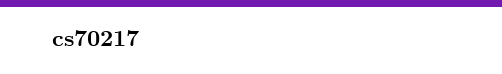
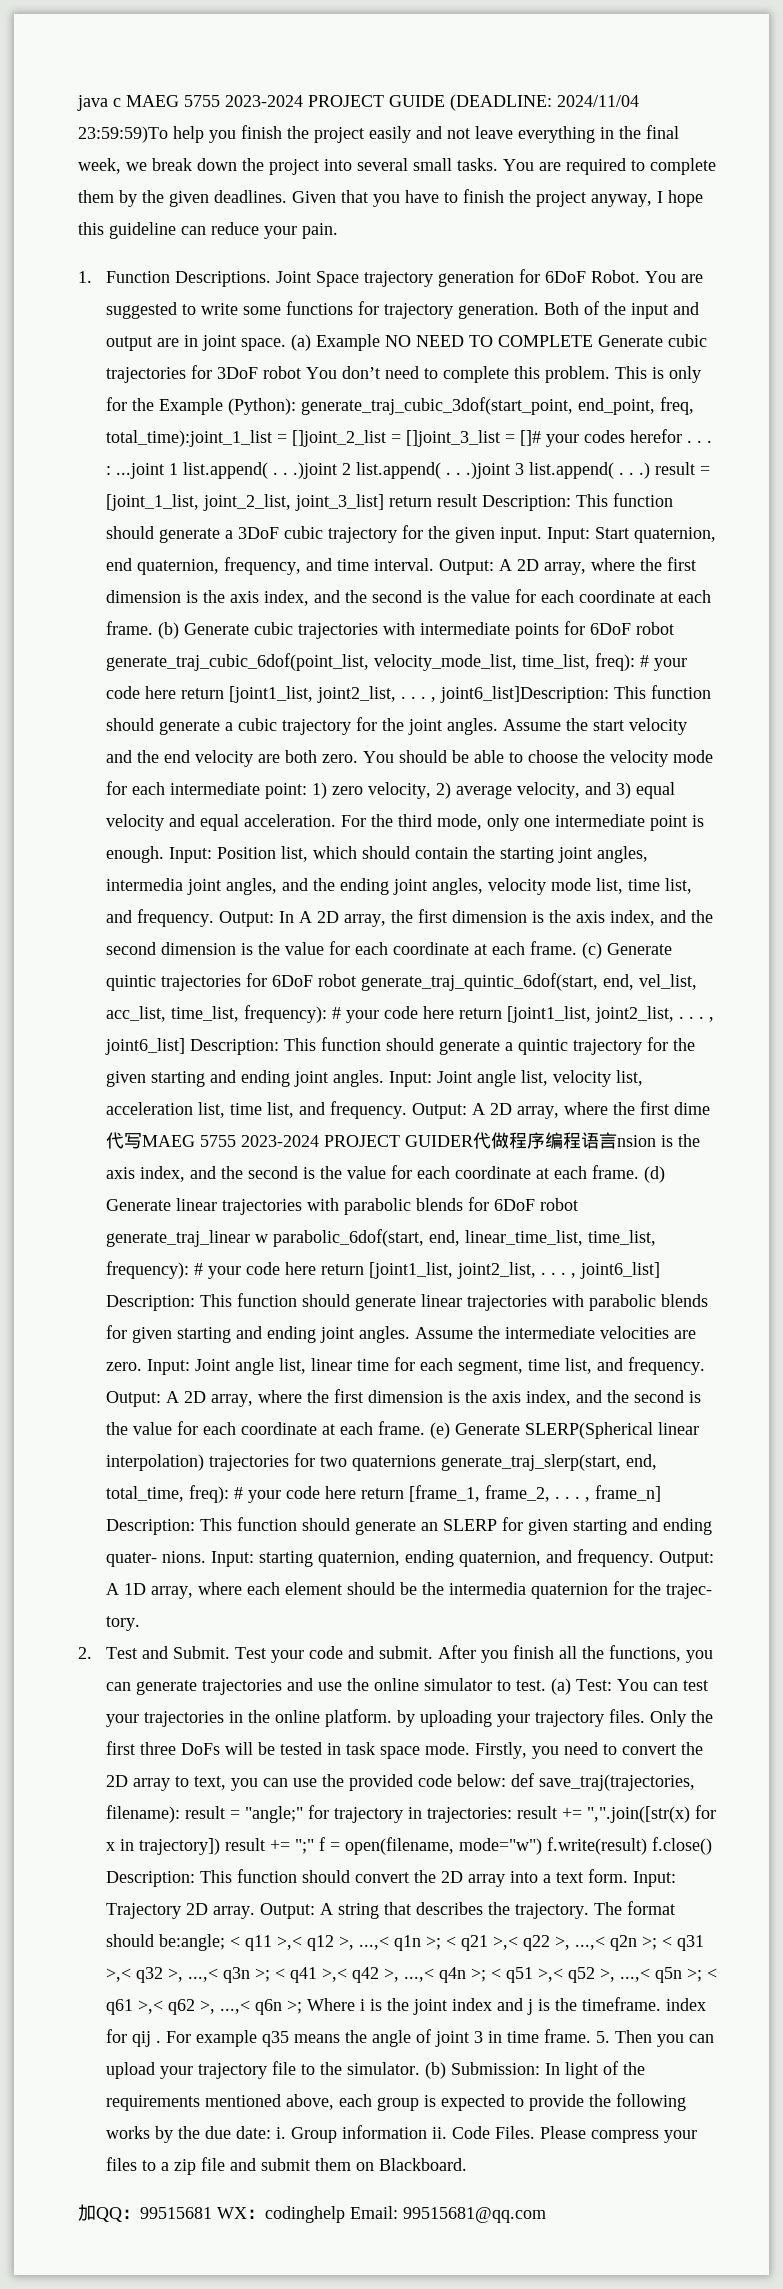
[52,30,139,46] cs70217 -> [77,94,639,111] [78,125,679,143] [78,158,716,175] [78,189,703,207] [78,222,338,239] [78,269,703,287] [105,301,699,319] [105,334,707,351] [105,365,701,383] [105,397,694,415] [105,429,712,447] [105,462,710,479] [105,493,673,511] [105,525,716,543] [105,557,696,575] [105,589,711,606] [105,621,674,639] [105,653,687,671] [105,685,711,703] [105,717,687,735] [105,750,713,767] [105,781,675,799] [105,814,704,831] [105,846,648,863] [105,878,692,895] [105,909,713,927] [105,941,672,959] [105,973,697,991] [105,1005,714,1023] [104,1037,695,1055] [105,1070,643,1087] [105,1101,710,1119] [105,1132,700,1149] [105,1165,665,1183] [105,1197,578,1215] [105,1229,656,1247] [105,1261,660,1279] [105,1293,708,1311] [105,1325,696,1343] [105,1357,705,1375] [105,1389,701,1407] [105,1421,699,1439] [105,1453,657,1471] [105,1485,661,1503] [105,1517,712,1535] [105,1549,714,1567] [105,1581,712,1599] [105,1616,140,1631] [78,1645,713,1663] [105,1678,708,1695] [105,1709,713,1727] [105,1741,703,1759] [105,1773,695,1791] [105,1805,716,1823] [105,1837,712,1855] [105,1869,676,1887] [105,1901,675,1919] [105,1934,704,1951] [105,1967,717,1983] [105,1997,706,2015] [105,2029,714,2047] [105,2061,645,2079] [105,2093,686,2111] [105,2125,697,2143] [105,2157,467,2175] [78,2204,546,2223] java c MAEG 5755 2023-2024 PROJECT GUIDE (DEADLINE: 2024/11/04 23:59:59)To help you finish the project easily and not leave everything in the final week, we break down the project into several small tasks. You are required to complete them by the given deadlines. Given that you have to finish the project anyway, I hope this guideline can reduce your pain. // 1. Function Descriptions. Joint Space trajectory generation for 6DoF Robot. You are suggested to write some functions for trajectory generation. Both of the input and output are in joint space. (a) Example NO NEED TO COMPLETE Generate cubic trajectories for 3DoF robot You don’t need to complete this problem. This is only for the Example (Python): generate_traj_cubic_3dof(start_point, end_point, freq, total_time):joint_1_list = []joint_2_list = []joint_3_list = []# your codes herefor . . . : ...joint 1 list.append( . . .)joint 2 list.append( . . .)joint 3 list.append( . . .) result = [joint_1_list, joint_2_list, joint_3_list] return result Description: This function should generate a 3DoF cubic trajectory for the given input. Input: Start quaternion, end quaternion, frequency, and time interval. Output: A 2D array, where the first dimension is the axis index, and the second is the value for each coordinate at each frame. (b) Generate cubic trajectories with intermediate points for 6DoF robot generate_traj_cubic_6dof(point_list, velocity_mode_list, time_list, freq): # your code here return [joint1_list, joint2_list, . . . , joint6_list]Description: This function should generate a cubic trajectory for the joint angles. Assume the start velocity and the end velocity are both zero. You should be able to choose the velocity mode for each intermediate point: 1) zero velocity, 2) average velocity, and 3) equal velocity and equal acceleration. For the third mode, only one intermediate point is enough. Input: Position list, which should contain the starting joint angles, intermedia joint angles, and the ending joint angles, velocity mode list, time list, and frequency. Output: In A 2D array, the first dimension is the axis index, and the second dimension is the value for each coordinate at each frame. (c) Generate quintic trajectories for 6DoF robot generate_traj_quintic_6dof(start, end, vel_list, acc_list, time_list, frequency): # your code here return [joint1_list, joint2_list, . . . , joint6_list] Description: This function should generate a quintic trajectory for the given starting and ending joint angles. Input: Joint angle list, velocity list, acceleration list, time list, and frequency. Output: A 2D array, where the first dime代写MAEG 5755 2023-2024 PROJECT GUIDER代做程序编程语言nsion is the axis index, and the second is the value for each coordinate at each frame. (d) Generate linear trajectories with parabolic blends for 6DoF robot generate_traj_linear w parabolic_6dof(start, end, linear_time_list, time_list, frequency): # your code here return [joint1_list, joint2_list, . . . , joint6_list] Description: This function should generate linear trajectories with parabolic blends for given starting and ending joint angles. Assume the intermediate velocities are zero. Input: Joint angle list, linear time for each segment, time list, and frequency. Output: A 2D array, where the first dimension is the axis index, and the second is the value for each coordinate at each frame. (e) Generate SLERP(Spherical linear interpolation) trajectories for two quaternions generate_traj_slerp(start, end, total_time, freq): # your code here return [frame_1, frame_2, . . . , frame_n] Description: This function should generate an SLERP for given starting and ending quater- nions. Input: starting quaternion, ending quaternion, and frequency. Output: A 1D array, where each element should be the intermedia quaternion for the trajec- tory. // 2. Test and Submit. Test your code and submit. After you finish all the functions, you can generate trajectories and use the online simulator to test. (a) Test: You can test your trajectories in the online platform. by uploading your trajectory files. Only the first three DoFs will be tested in task space mode. Firstly, you need to convert the 2D array to text, you can use the provided code below: def save_traj(trajectories, filename): result = "angle;" for trajectory in trajectories: result += ",".join([str(x) for x in trajectory]) result += ";" f = open(filename, mode="w") f.write(result) f.close() Description: This function should convert the 2D array into a text form. Input: Trajectory 2D array. Output: A string that describes the trajectory. The format should be:angle; < q11 >,< q12 >, ...,< q1n >; < q21 >,< q22 >, ...,< q2n >; < q31 >,< q32 >, ...,< q3n >; < q41 >,< q42 >, ...,< q4n >; < q51 >,< q52 >, ...,< q5n >; < q61 >,< q62 >, ...,< q6n >; Where i is the joint index and j is the timeframe. index for qij . For example q35 means the angle of joint 3 in time frame. 5. Then you can upload your trajectory file to the simulator. (b) Submission: In light of the requirements mentioned above, each group is expected to provide the following works by the due date: i. Group information ii. Code Files. Please compress your files to a zip file and submit them on Blackboard. // 加QQ：99515681 WX：codinghelp Email: 99515681@qq.com

